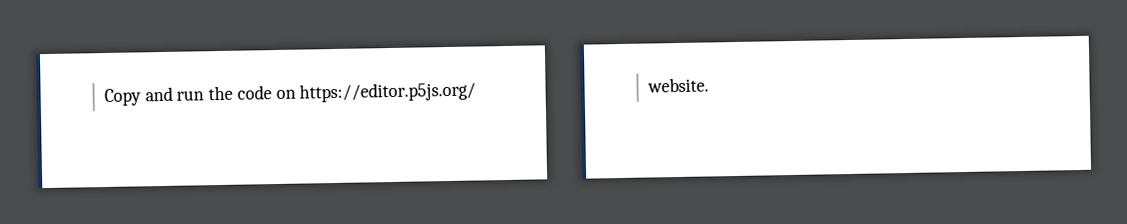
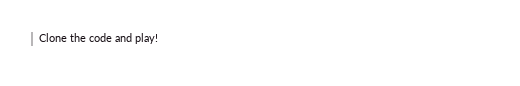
[103,77,709,107] Copy and run the code on https://editor.p5js.org/ website. -> [38,33,158,44] Clone the code and play!

